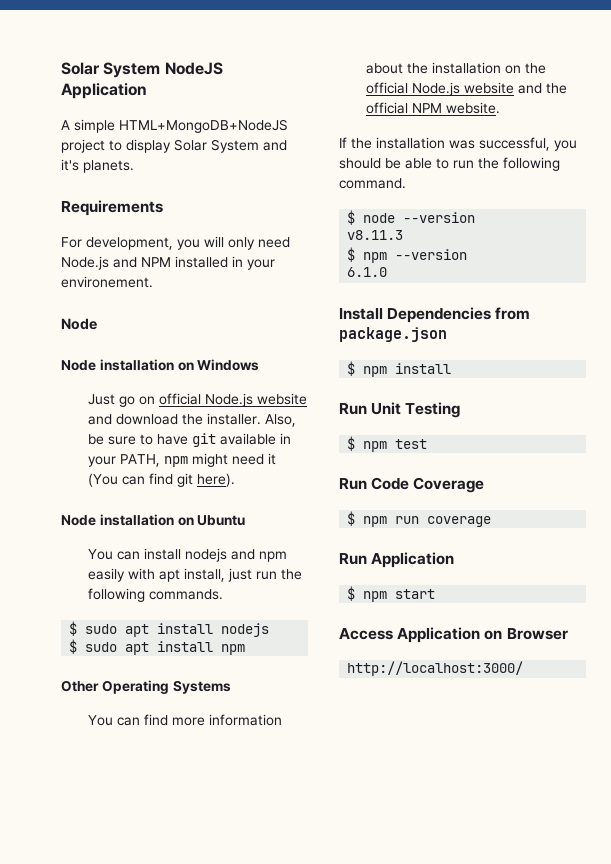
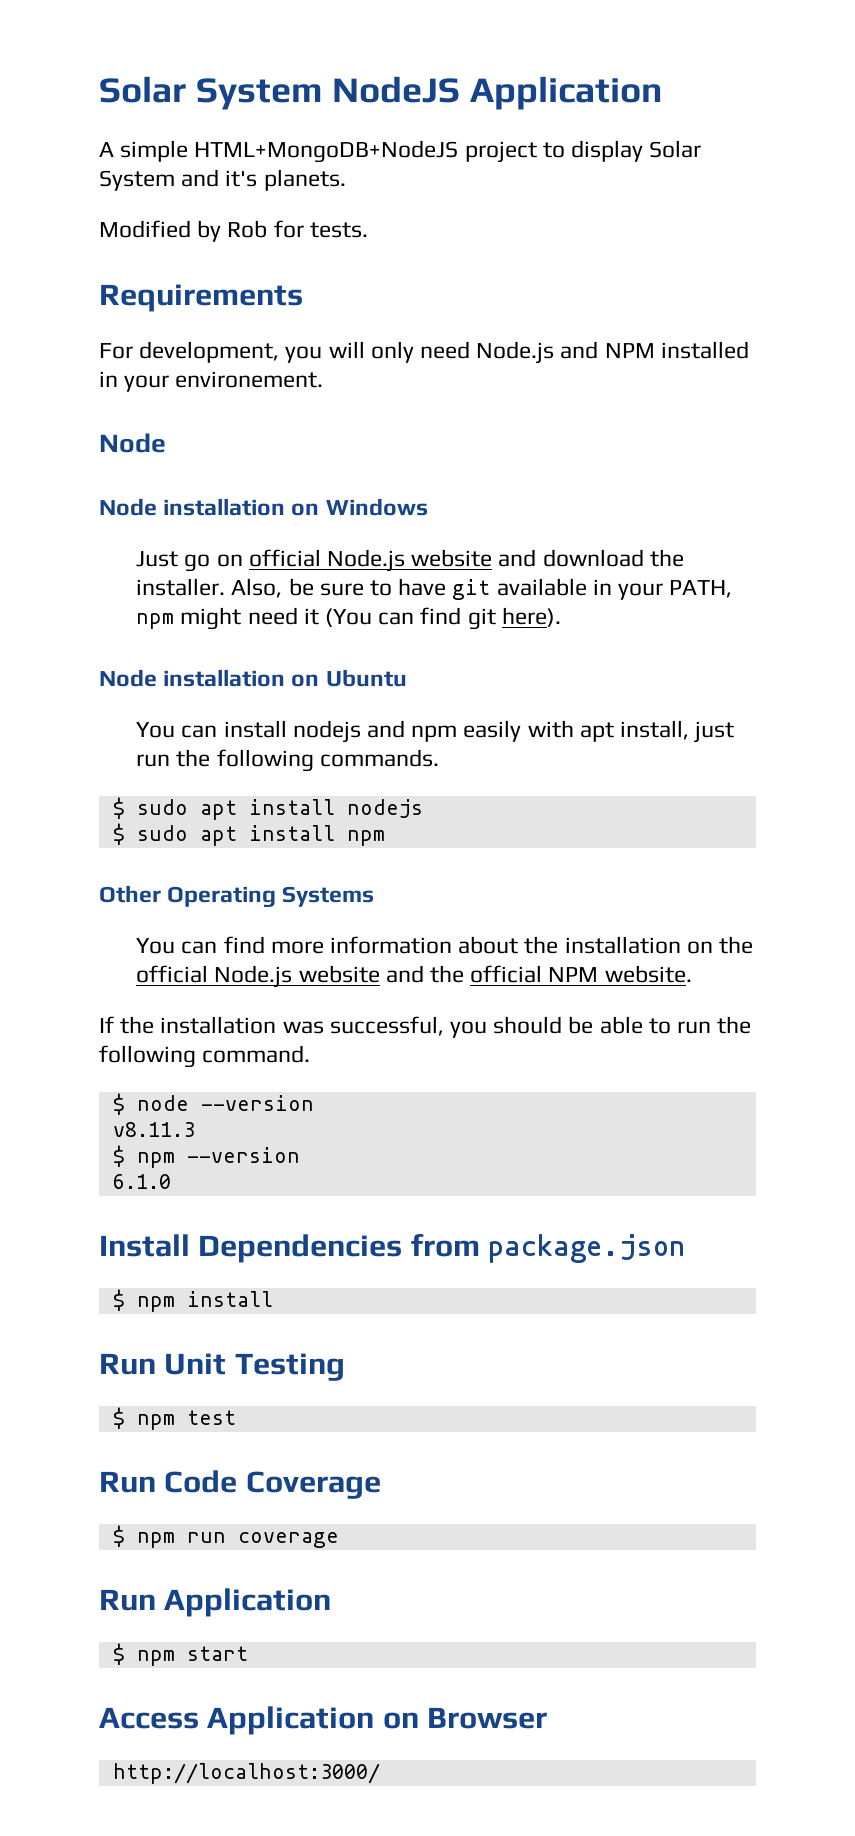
(134, 166) none -> [99,220,368,242] // Modified by Rob for tests.

